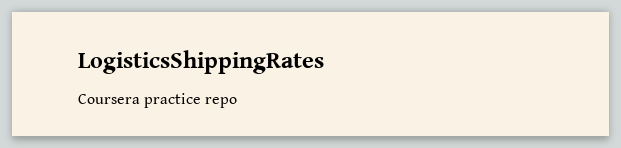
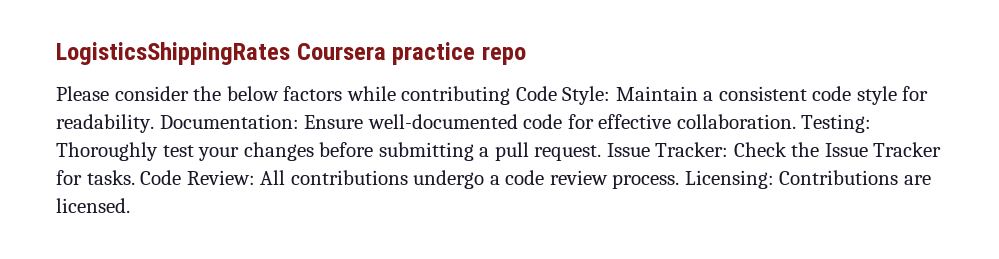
(324, 62) // -> (290, 53) none
(238, 102) none -> [56,86,929,105] [56,114,872,133] [56,142,942,161] [56,170,931,189] [56,198,130,213] // Please consider the below factors while contributing Code Style: Maintain a consistent code style for readability. Documentation: Ensure well-documented code for effective collaboration. Testing: Thoroughly test your changes before submitting a pull request. Issue Tracker: Check the Issue Tracker for tasks. Code Review: All contributions undergo a code review process. Licensing: Contributions are licensed.

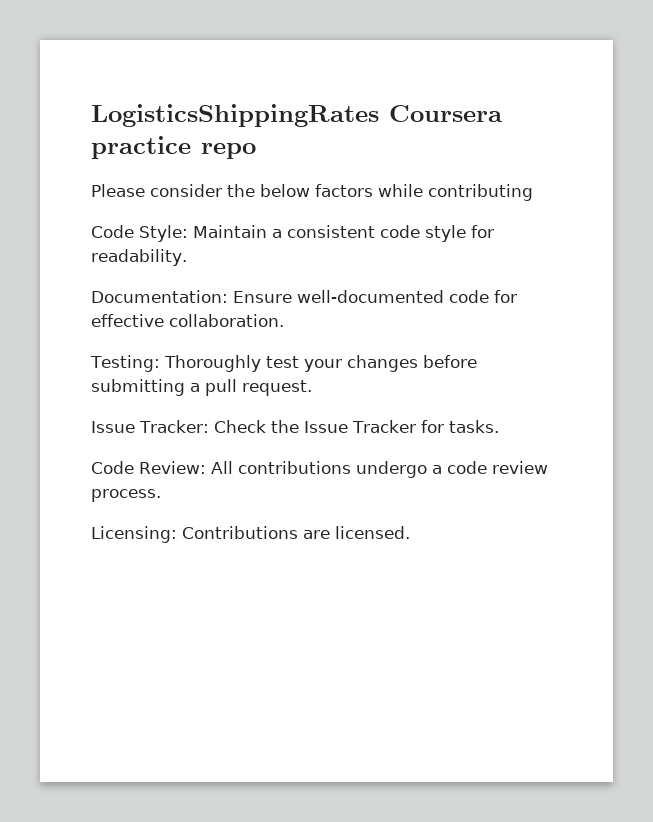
(511, 95) none -> (533, 192) //
(154, 123) none -> (187, 257) //
(796, 121) none -> (284, 320) //
(602, 153) none -> (312, 388) //
(135, 177) none -> (499, 426) //
(680, 181) none -> (161, 495) //

